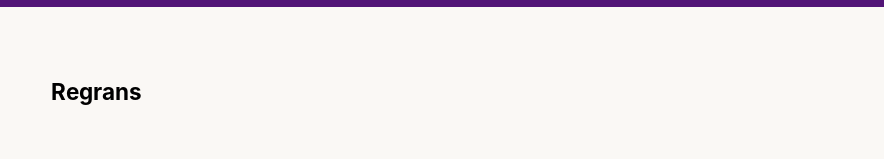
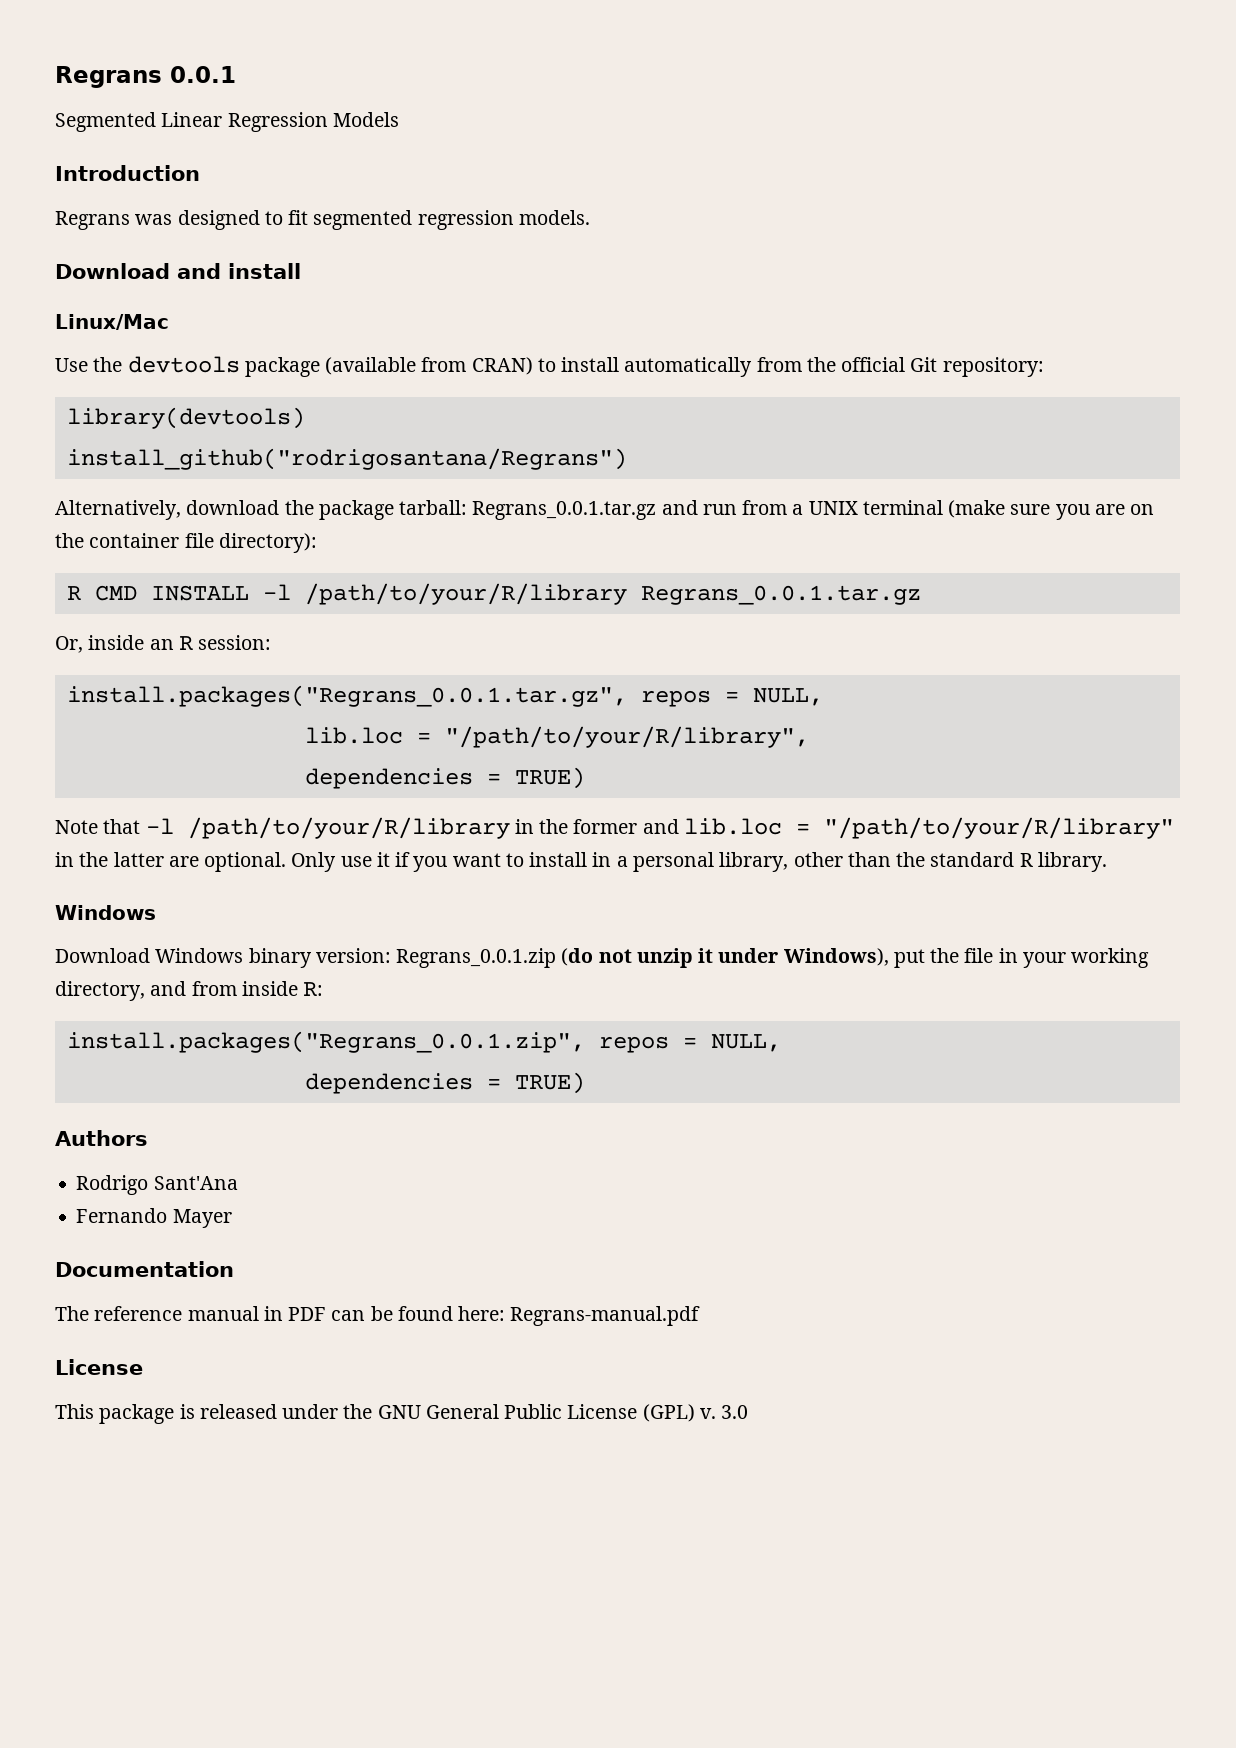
[51,83,142,105] Regrans -> [55,66,236,88] [55,112,399,132] [55,165,200,181] [55,210,590,230] [55,263,301,279] [55,314,169,330] [55,356,1044,377] [66,407,305,429] [66,448,627,470] [55,500,1155,520] [55,533,317,553] [66,583,921,605] [55,635,272,653] [66,685,823,707] [304,726,809,748] [304,767,585,789] [55,817,1174,839] [55,852,1107,872] [55,905,156,920] [55,948,1150,968] [55,981,324,1001] [66,1031,781,1053] [304,1072,585,1094] [55,1130,148,1146] [76,1175,238,1195] [76,1208,232,1228] [55,1261,234,1277] [55,1306,701,1326] [55,1359,143,1375] [55,1404,749,1424] Regrans 0.0.1 // Segmented Linear Regression Models // Introduction // Regrans was designed to fit segmented regression models. // Download and install // Linux/Mac // Use the devtools package (available from CRAN) to install automatically from the official Git repository: // library(devtools) // install_github("rodrigosantana/Regrans") // Alternatively, download the package tarball: Regrans_0.0.1.tar.gz and run from a UNIX terminal (make sure you are on the container file directory): // R CMD INSTALL -l /path/to/your/R/library Regrans_0.0.1.tar.gz // Or, inside an R session: // install.packages("Regrans_0.0.1.tar.gz", repos = NULL, // lib.loc = "/path/to/your/R/library", // dependencies = TRUE) // Note that -l /path/to/your/R/library in the former and lib.loc = "/path/to/your/R/library" in the latter are optional. Only use it if you want to install in a personal library, other than the standard R library. // Windows // Download Windows binary version: Regrans_0.0.1.zip (do not unzip it under Windows), put the file in your working directory, and from inside R: // install.packages("Regrans_0.0.1.zip", repos = NULL, // dependencies = TRUE) // Authors // Rodrigo Sant'Ana // Fernando Mayer // Documentation // The reference manual in PDF can be found here: Regrans-manual.pdf // License // This package is released under the GNU General Public License (GPL) v. 3.0

